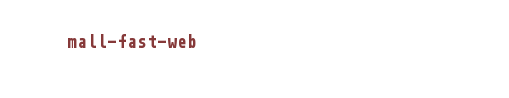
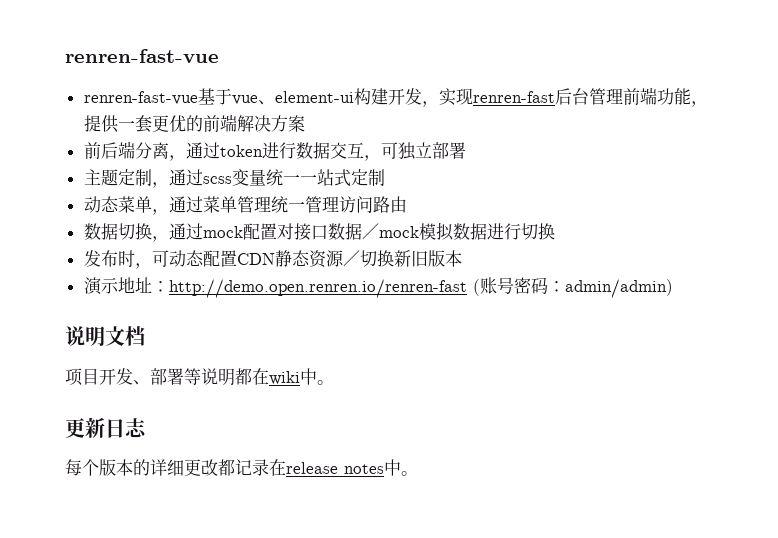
[67,34,197,48] mall-fast-web -> [65,49,219,63] [83,87,708,107] [83,114,305,133] [83,141,466,161] [83,169,385,188] [83,196,407,215] [83,222,555,242] [83,250,462,269] [83,277,673,298] [65,326,145,346] [65,368,334,386] [65,417,147,438] [65,459,418,476] renren-fast-vue // renren-fast-vue基于vue、element-ui构建开发，实现renren-fast后台管理前端功能，提供一套更优的前端解决方案 // 前后端分离，通过token进行数据交互，可独立部署 // 主题定制，通过scss变量统一一站式定制 // 动态菜单，通过菜单管理统一管理访问路由 // 数据切换，通过mock配置对接口数据／mock模拟数据进行切换 // 发布时，可动态配置CDN静态资源／切换新旧版本 // 演示地址：http://demo.open.renren.io/renren-fast (账号密码：admin/admin) // 说明文档 // 项目开发、部署等说明都在wiki中。 // 更新日志 // 每个版本的详细更改都记录在release notes中。

